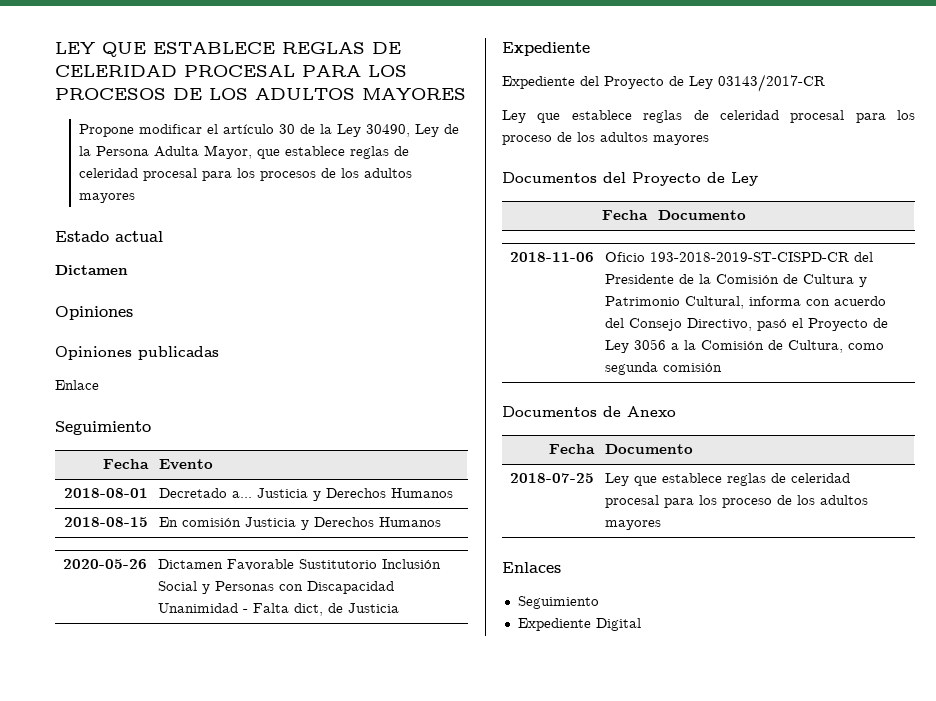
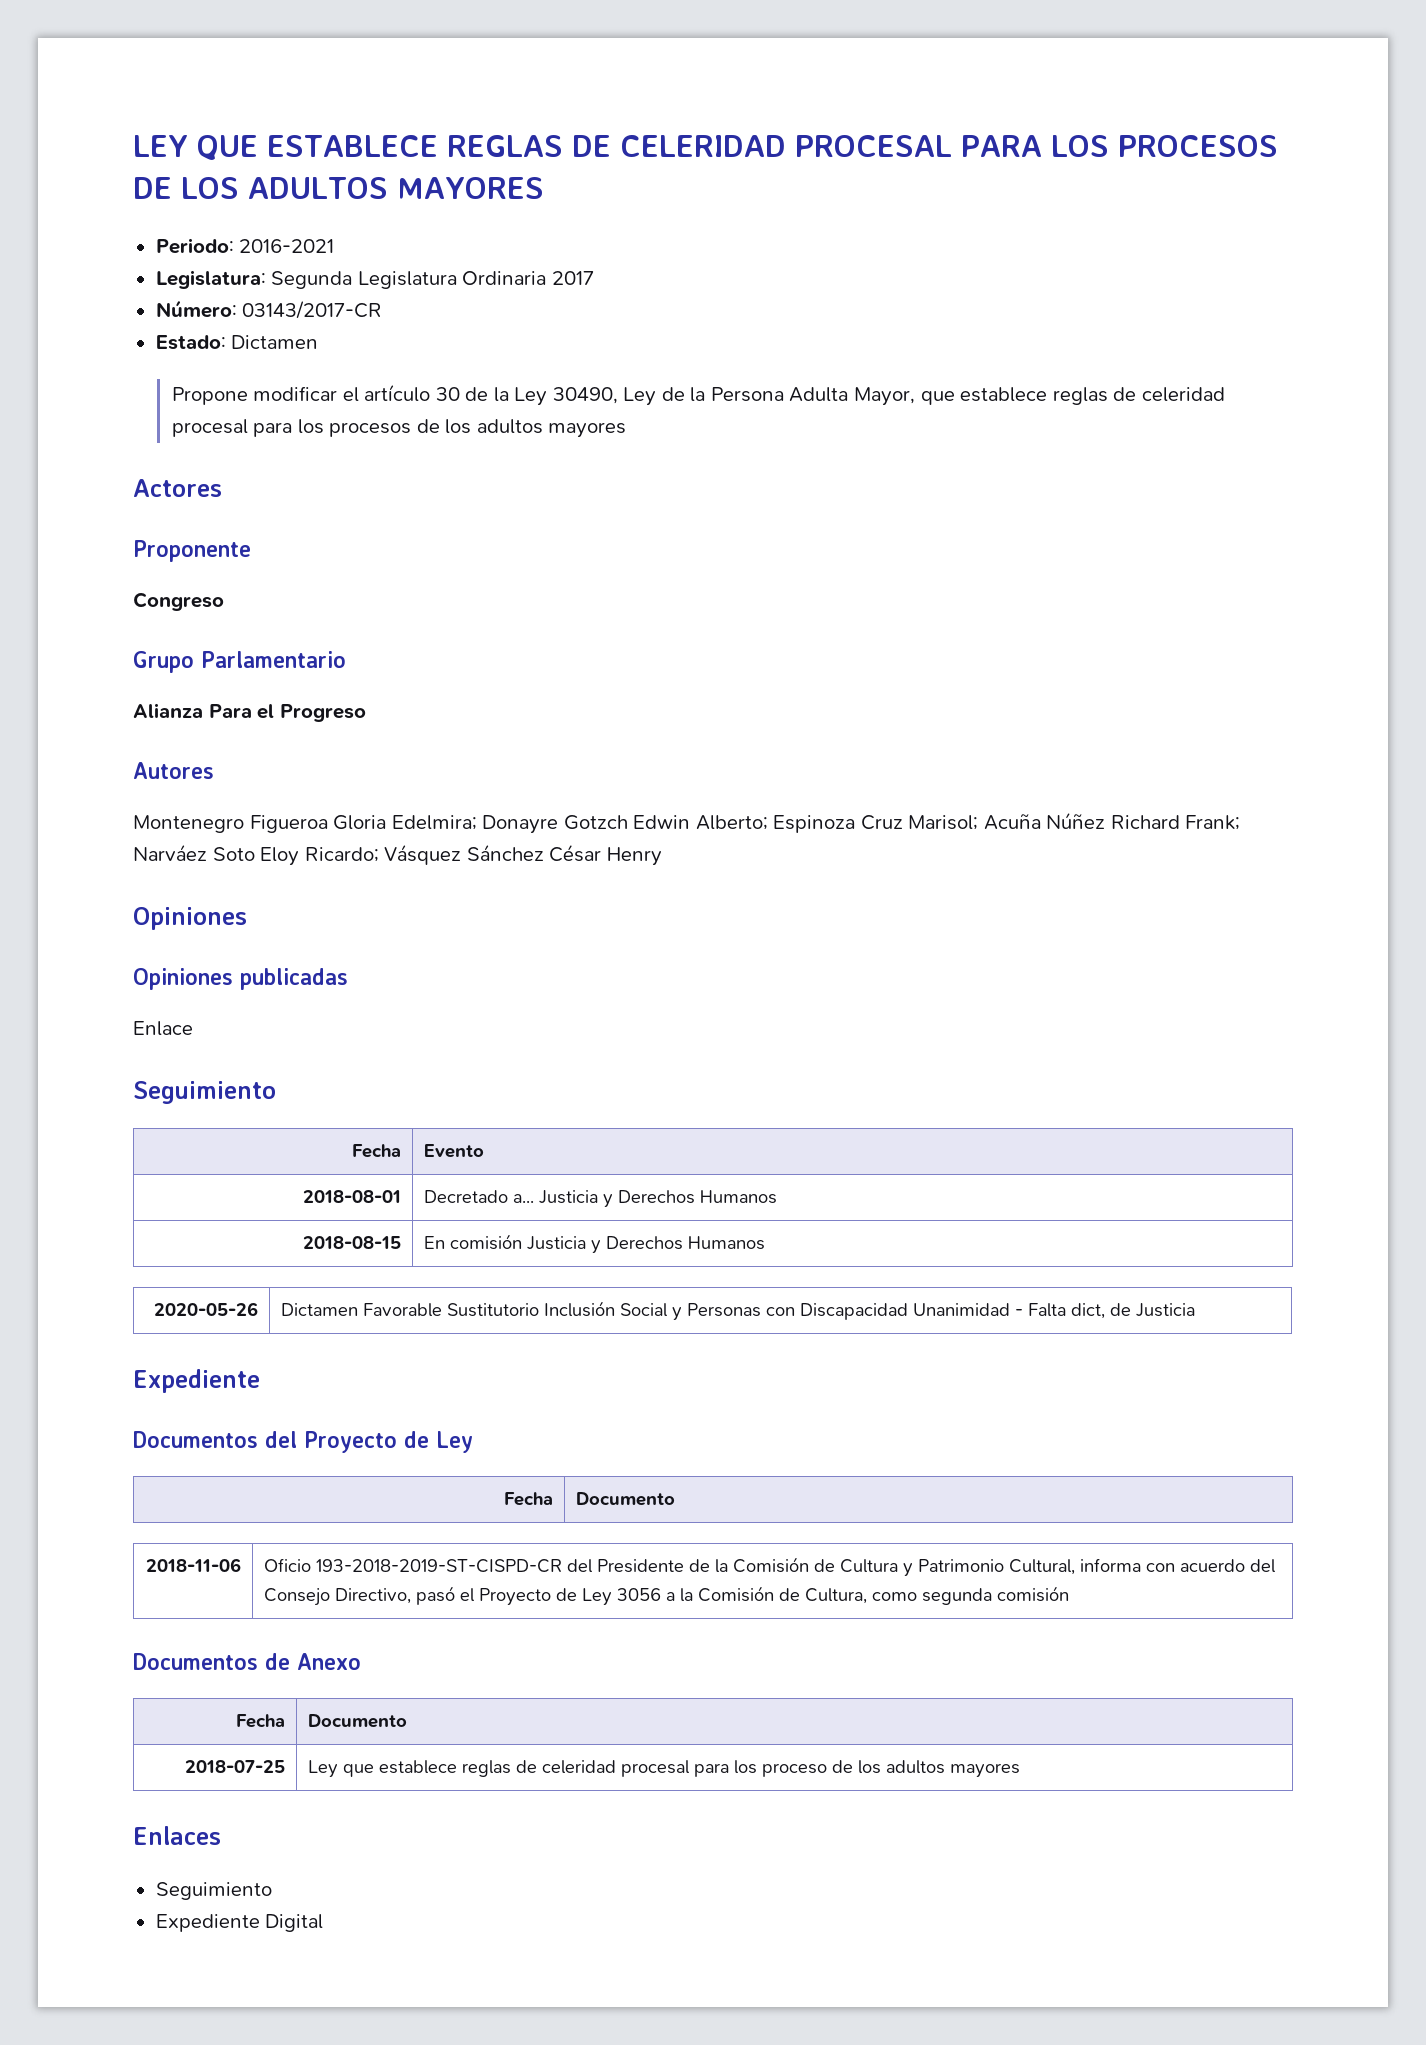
(466, 94) none -> [155,238,335,254] [155,270,594,289] [155,300,383,319] [155,335,319,350] // Periodo: 2016-2021 // Legislatura: Segunda Legislatura Ordinaria 2017 // Número: 03143/2017-CR // Estado: Dictamen
[55,231,163,242] [55,265,128,275] Estado actual // Dictamen -> [133,479,222,497] [133,540,251,562] [133,592,224,611] [133,651,346,673] [133,703,366,722] [133,762,214,779] [133,812,1241,834] [133,844,662,866] Actores // Proponente // Congreso // Grupo Parlamentario // Alianza Para el Progreso // Autores // Montenegro Figueroa Gloria Edelmira; Donayre Gotzch Edwin Alberto; Espinoza Cruz Marisol; Acuña Núñez Richard Frank; Narváez Soto Eloy Ricardo; Vásquez Sánchez César Henry
[502,74,825,92] [502,110,915,123] [502,132,709,145] // Expediente del Proyecto de Ley 03143/2017-CR // Ley que establece reglas de celeridad procesal para los proceso de los adultos mayores -> (260, 1381) none

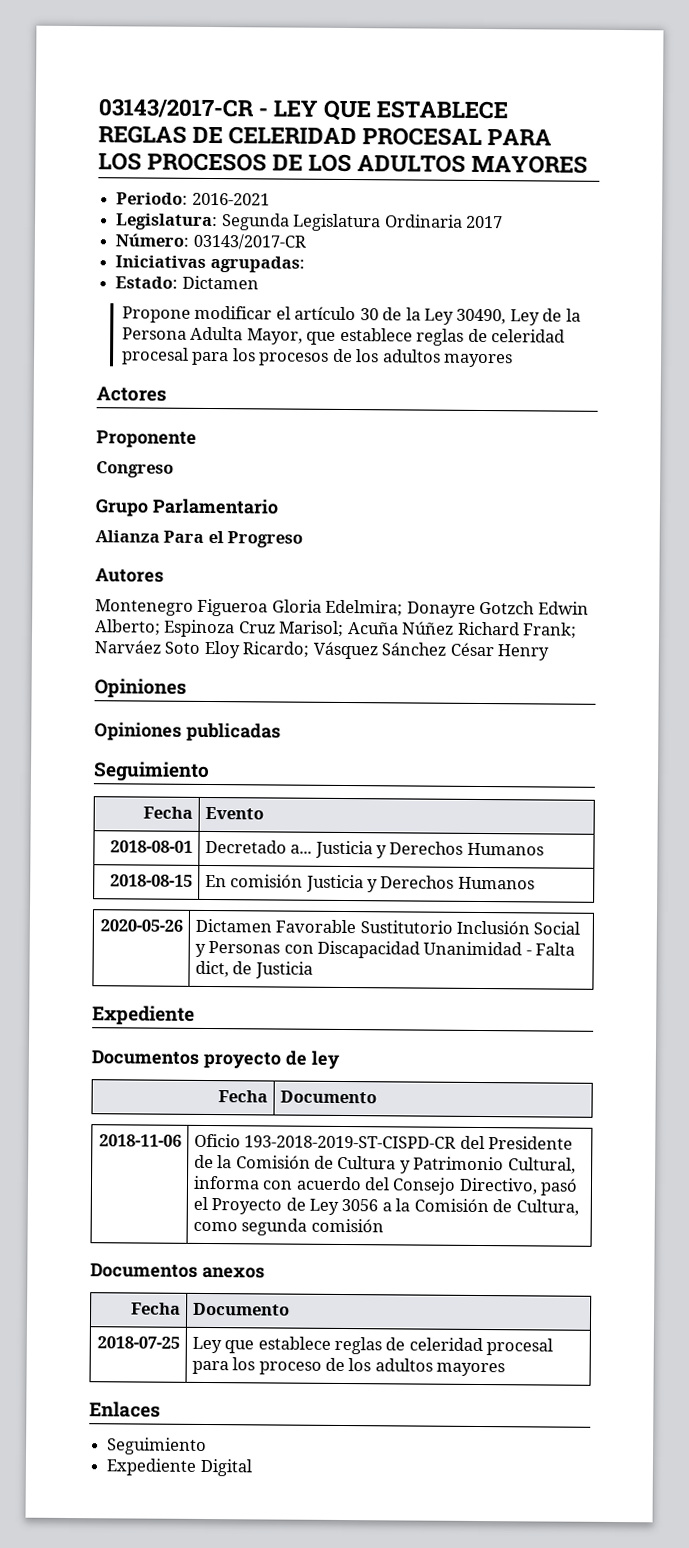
(133, 146) none -> [98,98,269,119] 03143/2017-CR -
(383, 310) none -> [115,255,305,273] // Iniciativas agrupadas:
[133,1021,193,1036] // Enlace -> (281, 732) none
[265,1431,473,1453] del Proyecto de Ley -> [202,1050,340,1069] proyecto de ley
[265,1653,361,1670] de Anexo -> [201,1266,265,1279] anexos

